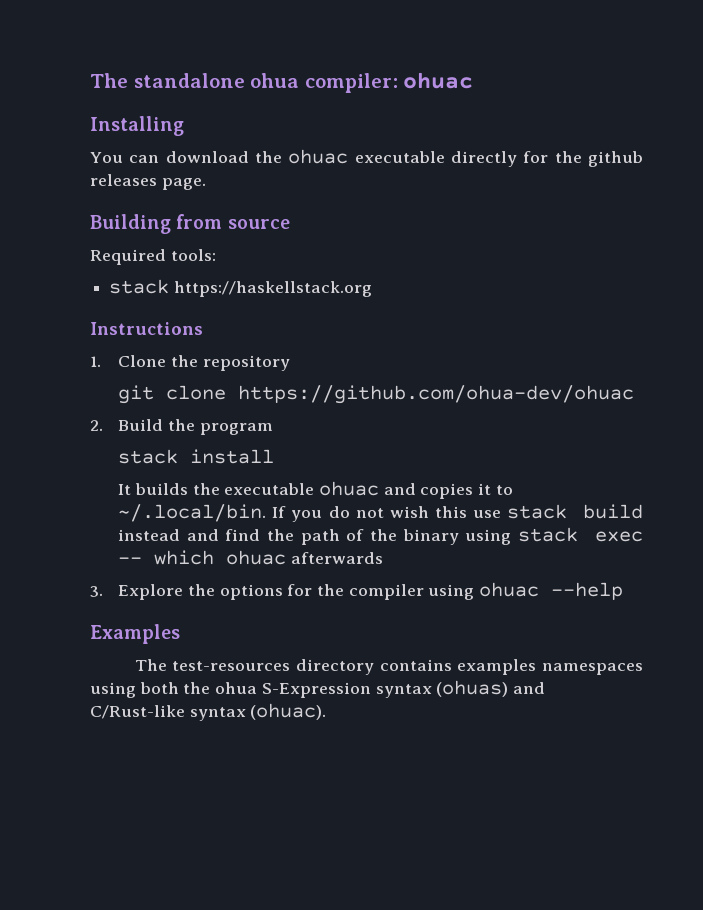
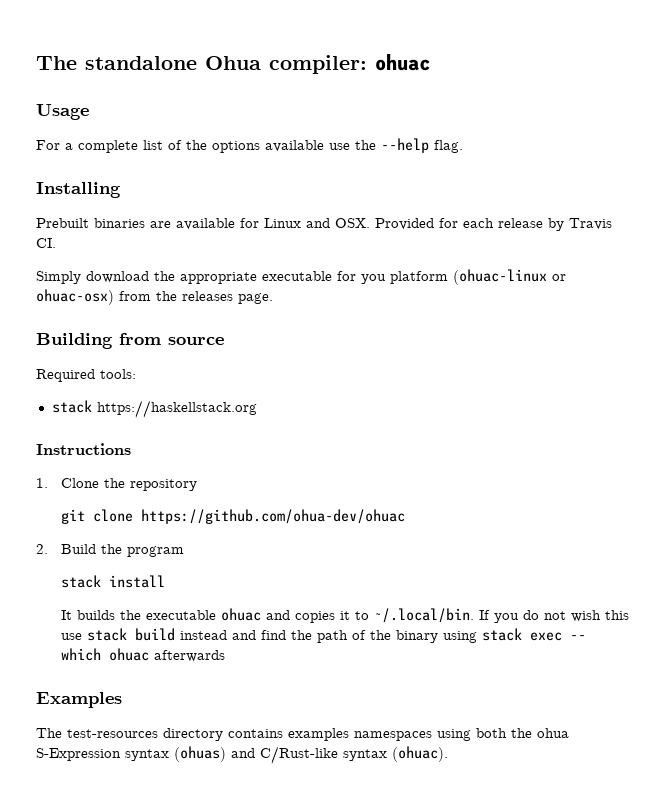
[250,73,300,88] ohua -> [205,56,261,70] Ohua
[90,116,184,136] [90,149,644,167] Installing // You can download the ohuac executable directly for the github -> [36,104,89,120] [36,138,463,153] [36,182,121,198] [36,218,612,231] [36,238,56,248] [36,269,566,285] [36,289,177,305] Usage // For a complete list of the options available use the --help flag. // Installing // Prebuilt binaries are available for Linux and OSX. Provided for each release by Travis CI. // Simply download the appropriate executable for you platform (ohuac-linux or ohuac-osx) from the
[90,582,624,600] // 3. Explore the options for the compiler using ohuac --help -> (225, 656) none

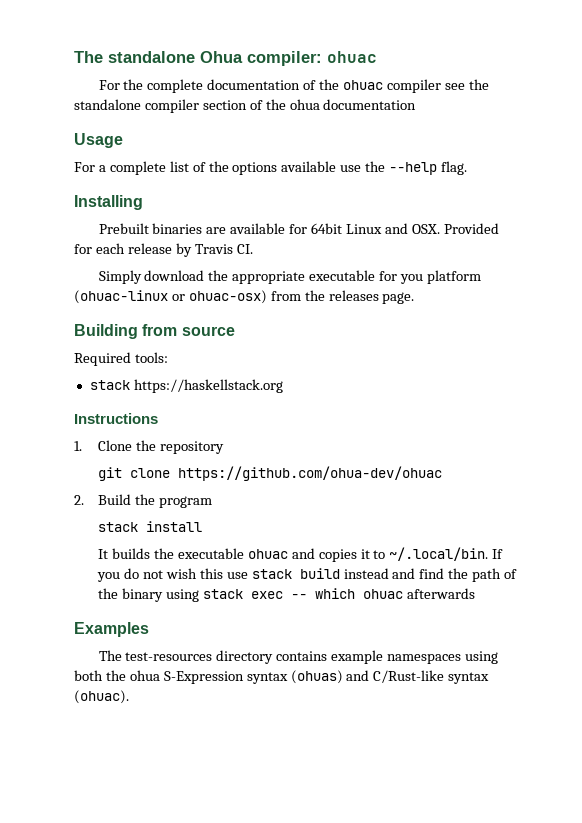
(430, 62) none -> [98,79,489,93] [74,99,417,113] // For the complete documentation of the ohuac compiler see the standalone compiler section of the ohua documentation
(259, 223) none -> [311,223,343,234] 64bit
[288,728,349,741] examples -> [331,650,384,664] example

